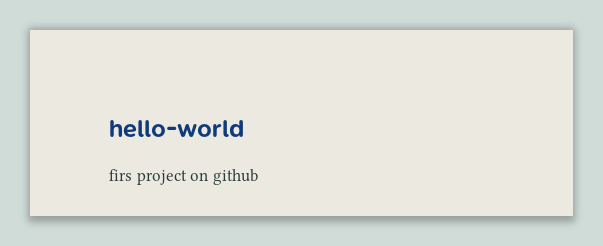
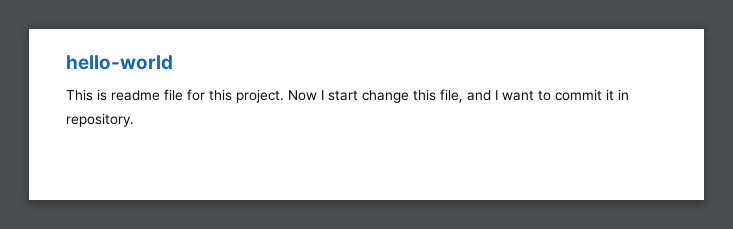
[109,169,258,185] firs project on github -> [66,89,629,103] [66,113,134,127] This is readme file for this project. Now I start change this file, and I want to commit it in repository.

